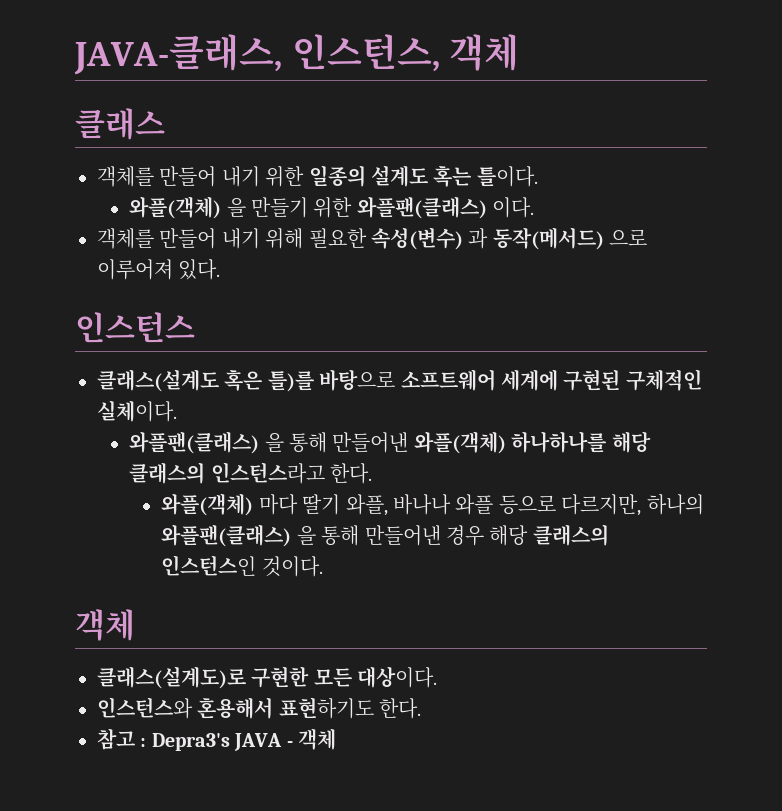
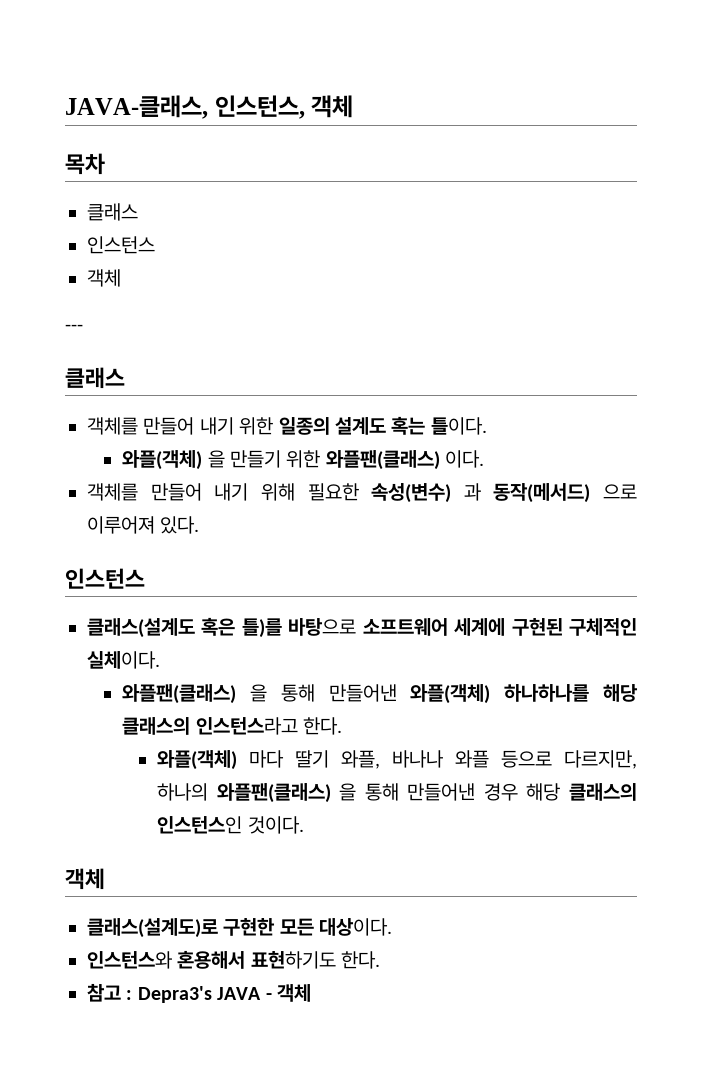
(520, 52) none -> [65,153,105,175] [87,203,138,221] [87,236,155,254] [87,269,121,287] [65,324,83,331] // 목차 // 클래스 // 인스턴스 // 객체 // ---

